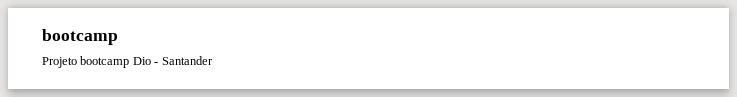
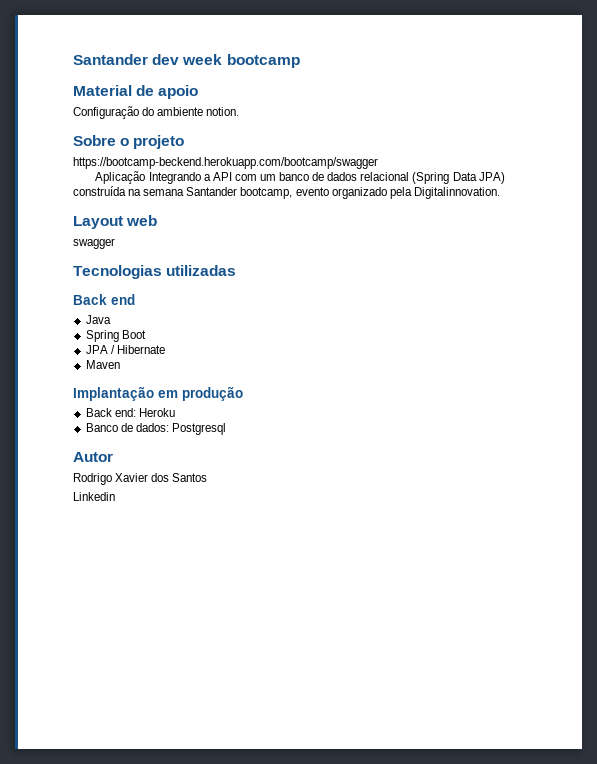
[42,29,118,45] [42,56,213,68] bootcamp // Projeto bootcamp Dio - Santander -> [73,54,300,68] [73,85,199,99] [73,106,240,119] [73,135,185,149] [73,157,378,169] [95,171,505,184] [73,186,500,199] [73,215,158,229] [73,238,115,249] [73,265,237,279] [73,294,135,305] [85,315,111,324] [85,330,146,342] [85,345,165,354] [85,360,120,369] [73,386,243,401] [85,408,175,417] [85,423,226,435] [73,452,113,462] [73,473,208,485] [73,492,115,501] Santander dev week bootcamp // Material de apoio // Configuração do ambiente notion. // Sobre o projeto // https://bootcamp-beckend.herokuapp.com/bootcamp/swagger // Aplicação Integrando a API com um banco de dados relacional (Spring Data JPA) construída na semana Santander bootcamp, evento organizado pela Digitalinnovation. // Layout web // swagger // Tecnologias utilizadas // Back end // Java // Spring Boot // JPA / Hibernate // Maven // Implantação em produção // Back end: Heroku // Banco de dados: Postgresql // Autor // Rodrigo Xavier dos Santos // Linkedin

